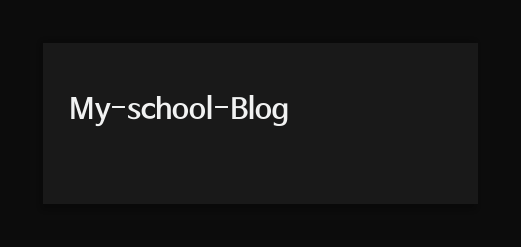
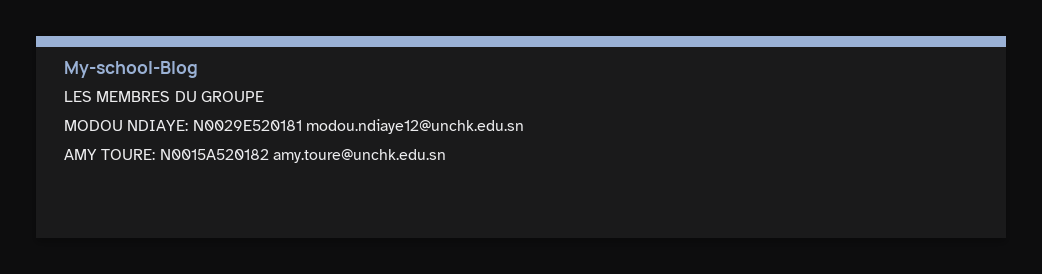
(289, 110) none -> [64,91,264,102] [64,119,524,134] [64,149,446,163] // LES MEMBRES DU GROUPE // MODOU NDIAYE: N0029E520181 modou.ndiaye12@unchk.edu.sn // AMY TOURE: N0015A520182 amy.toure@unchk.edu.sn

